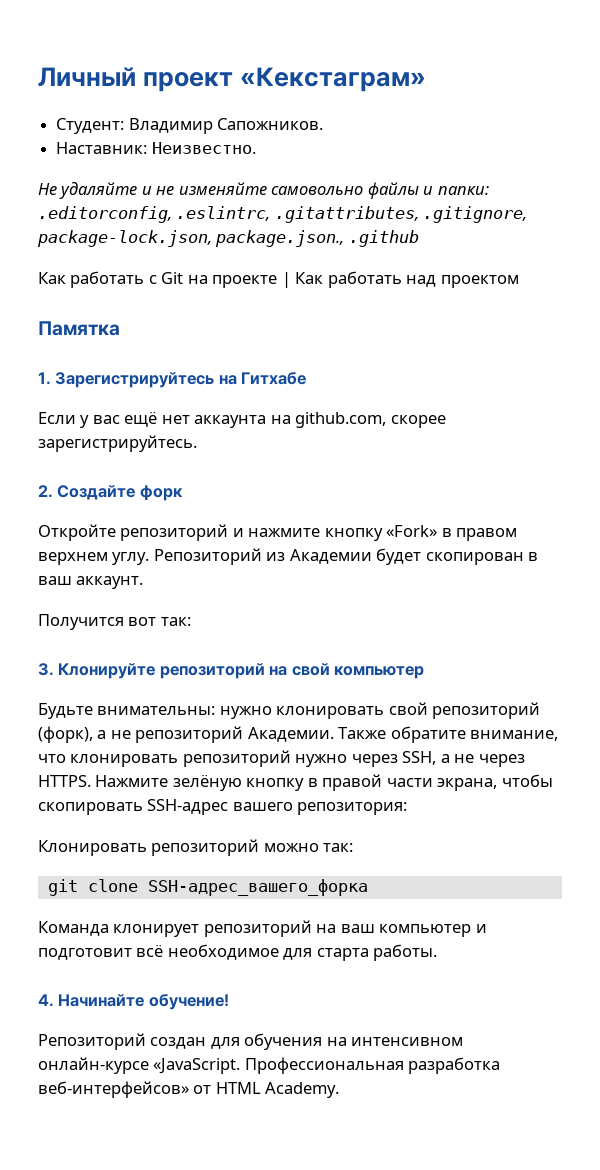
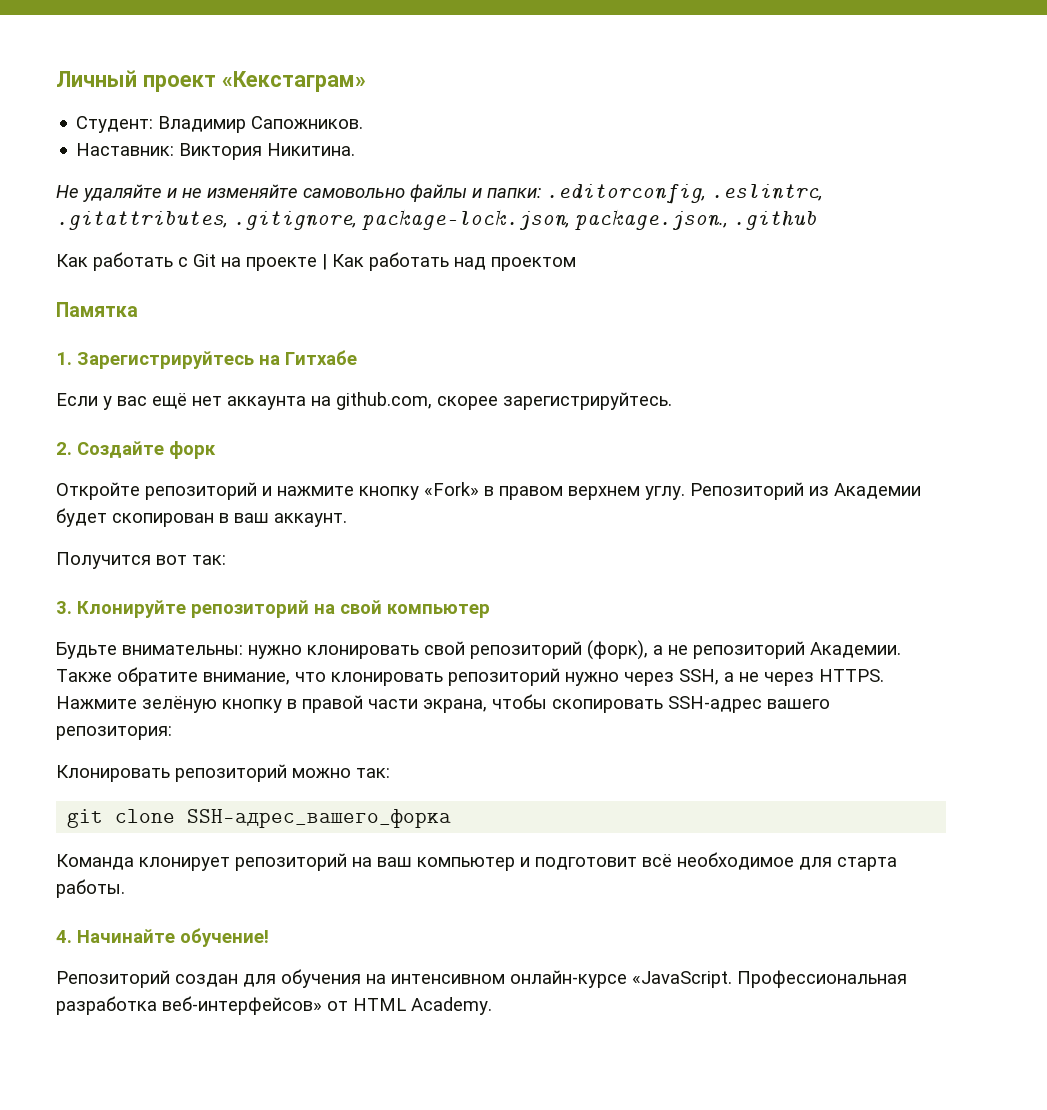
[151,142,256,154] Неизвестно. -> [179,143,356,160] Виктория Никитина.

